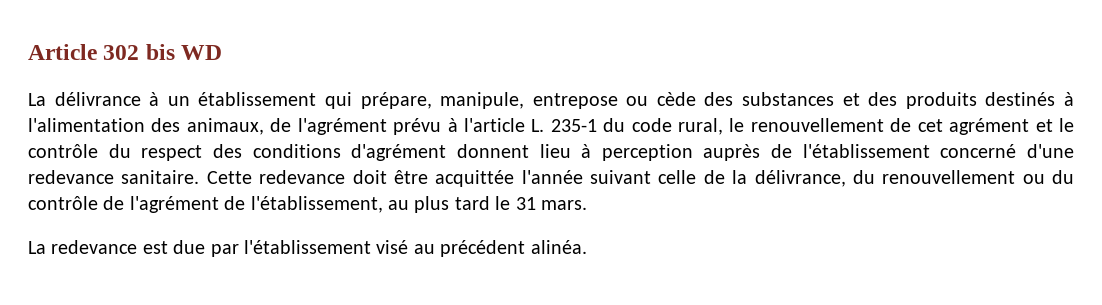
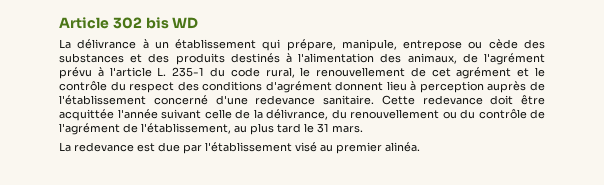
[440,240,526,257] précédent -> [336,142,382,154] premier

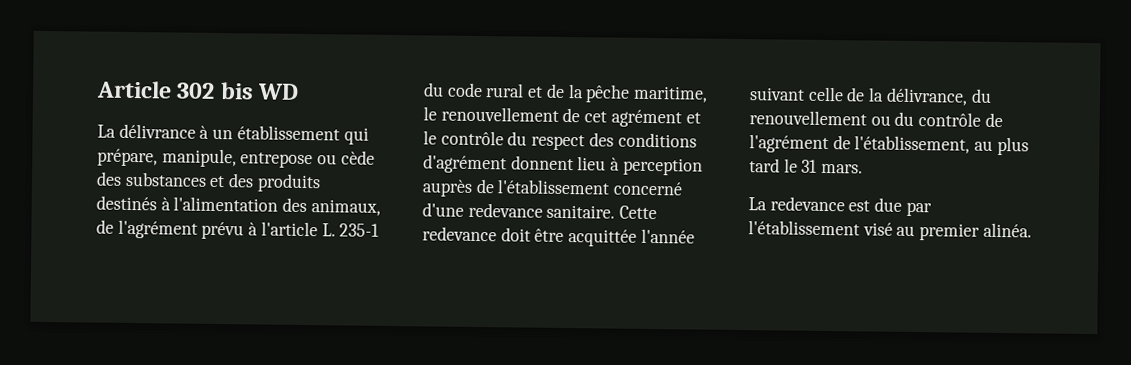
[265,67,295,78] rural, -> [485,83,709,103] rural et de la pêche maritime,

